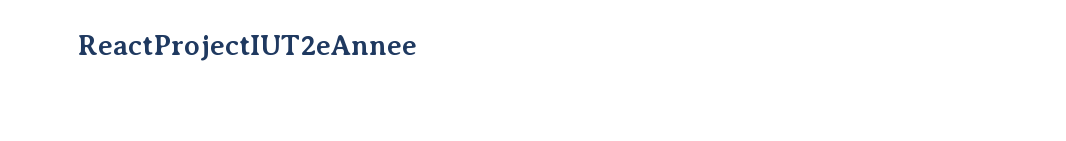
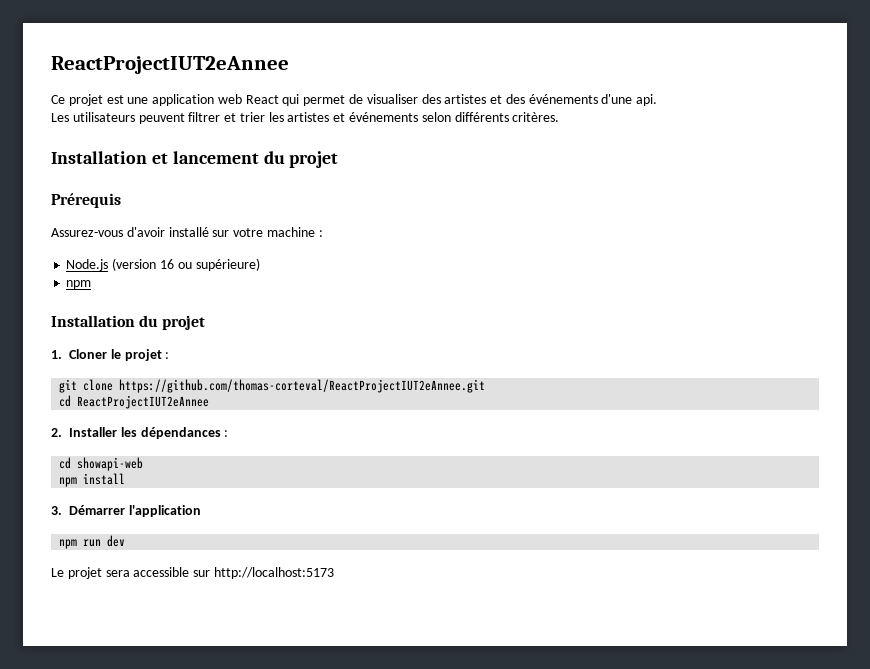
[78,35,417,61] ReactProjectIUT2eAnnee -> [51,56,289,74] [51,94,658,106] [51,112,560,124] [51,151,339,168] [51,193,121,208] [51,227,323,237] [66,258,260,271] [66,280,92,289] [51,315,206,330] [51,349,170,361] [59,379,486,393] [59,395,210,409] [51,427,229,439] [59,457,144,471] [59,473,126,487] [51,505,201,517] [59,535,126,549] [51,567,334,579] ReactProjectIUT2eAnnee // Ce projet est une application web React qui permet de visualiser des artistes et des événements d'une api. // Les utilisateurs peuvent filtrer et trier les artistes et événements selon différents critères. // Installation et lancement du projet // Prérequis // Assurez-vous d'avoir installé sur votre machine : // Node.js (version 16 ou supérieure) // npm // Installation du projet // 1. Cloner le projet : // git clone https://github.com/thomas-corteval/ReactProjectIUT2eAnnee.git // cd ReactProjectIUT2eAnnee // 2. Installer les dépendances : // cd showapi-web // npm install // 3. Démarrer l'application // npm run dev // Le projet sera accessible sur http://localhost:5173

